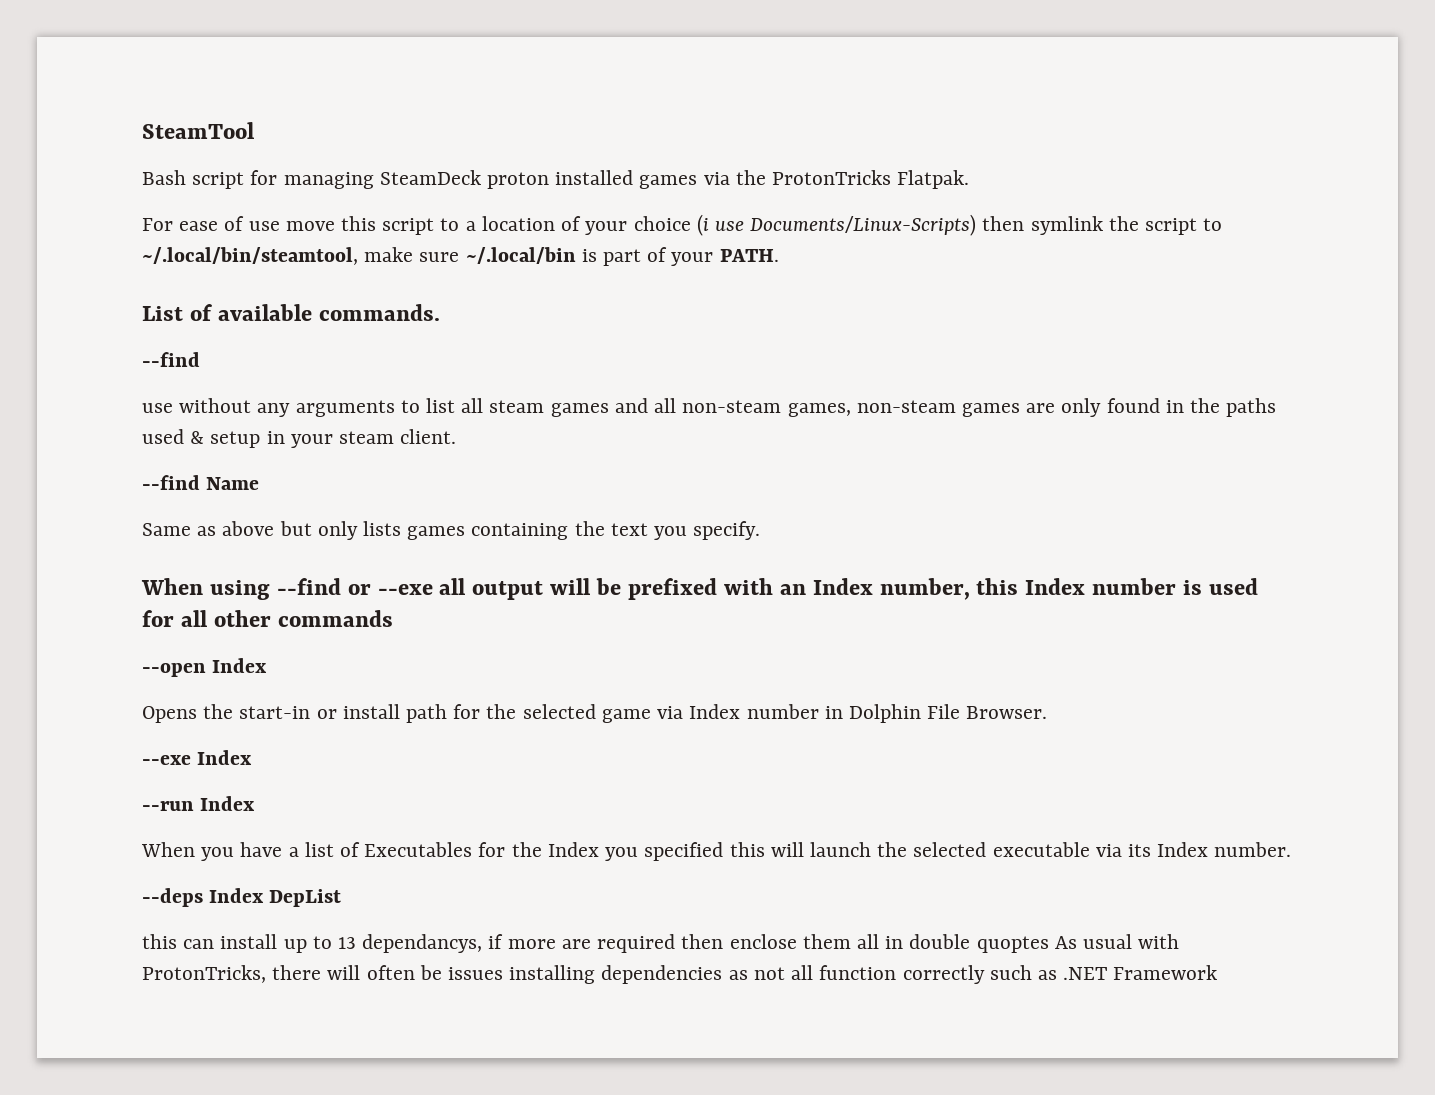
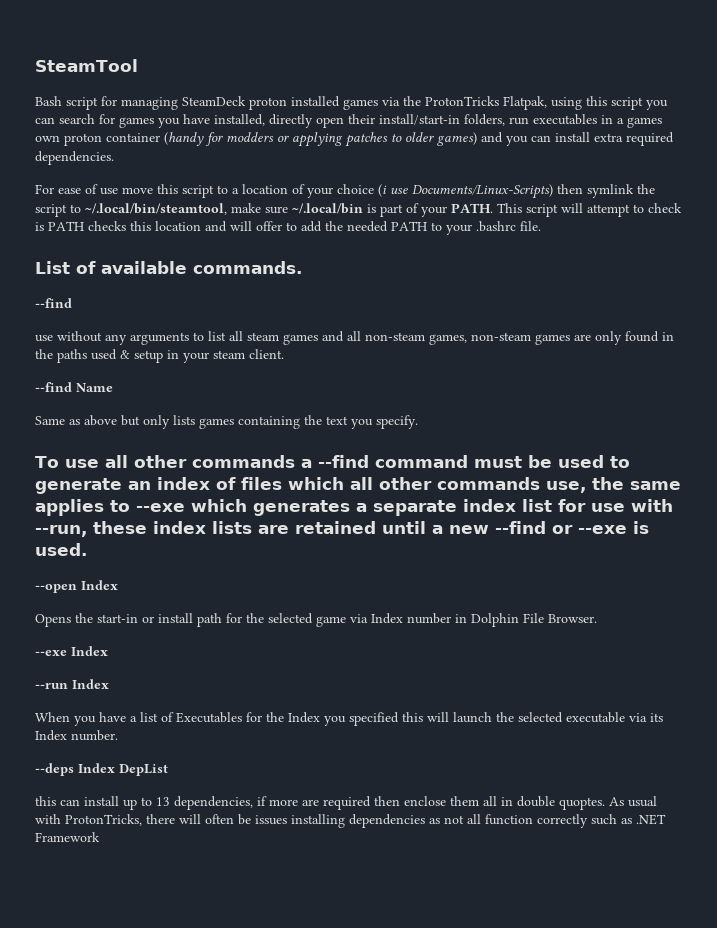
[897,170,970,189] Flatpak. -> [503,96,668,110] [35,114,662,128] [35,132,674,147] [35,151,114,165] Flatpak, using this script you can search for games you have installed, directly open their install/start-in folders, run executables in a games own proton container (handy for modders or applying patches to older games) and you can install extra required dependencies.
(779, 255) none -> [497,203,682,217] [35,221,541,235] This script will attempt to check is PATH checks this location and will offer to add the needed PATH to your .bashrc file.
[141,578,1258,600] [142,610,393,627] When using --find or --exe all output will be prefixed with an Index number, this Index number is used for all other commands -> [35,455,630,468] [35,477,681,494] [35,499,673,516] [35,521,649,537] [35,543,87,556] To use all other commands a --find command must be used to generate an index of files which all other commands use, the same applies to --exe which generates a separate index list for use with --run, these index lists are retained until a new --find or --exe is used.
[362,934,483,953] dependancys, -> [174,796,253,810] dependencies,
[976,936,1049,953] quoptes -> [559,797,605,810] quoptes.

